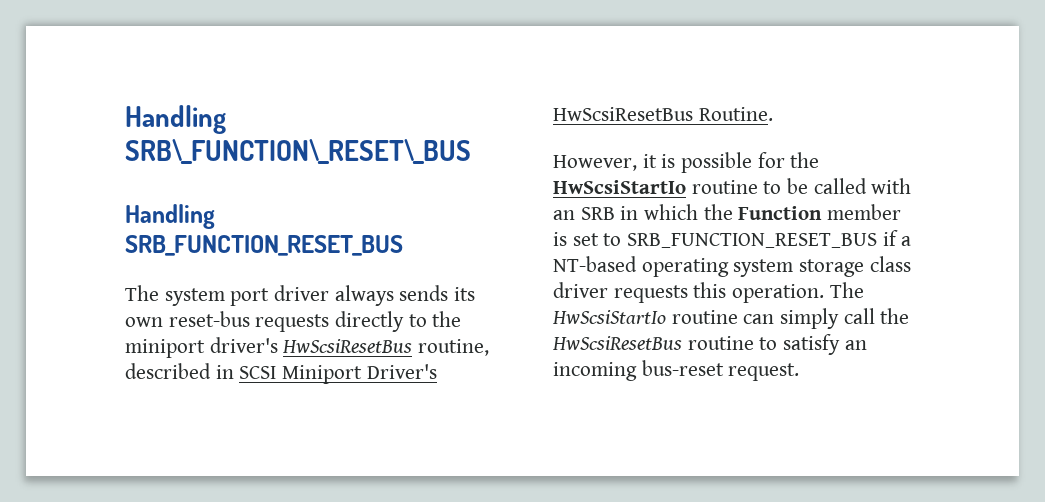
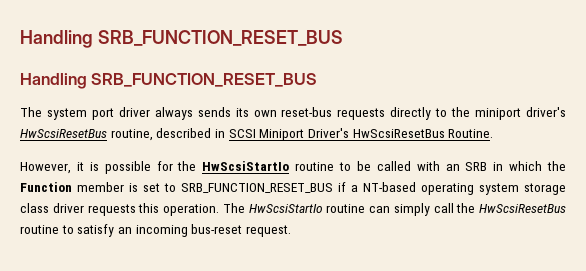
[125,105,226,134] [125,139,471,164] Handling SRB\_FUNCTION\_RESET\_BUS -> [20,30,343,48] Handling SRB_FUNCTION_RESET_BUS

